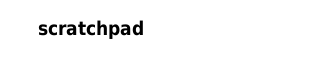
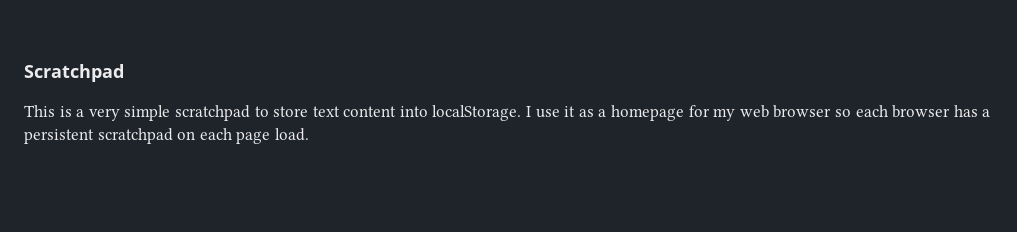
[38,20,144,39] scratchpad -> [24,64,124,82] [24,105,991,121] [24,128,309,144] Scratchpad // This is a very simple scratchpad to store text content into localStorage. I use it as a homepage for my web browser so each browser has a persistent scratchpad on each page load.

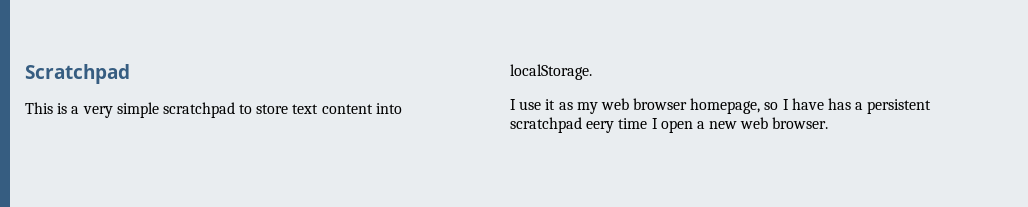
(522, 113) none -> (592, 72) //
[598,105,991,121] [24,128,309,144] a homepage for my web browser so each browser has a persistent scratchpad on each page load. -> [576,98,932,114] [510,117,829,133] my web browser homepage, so I have has a persistent scratchpad eery time I open a new web browser.

